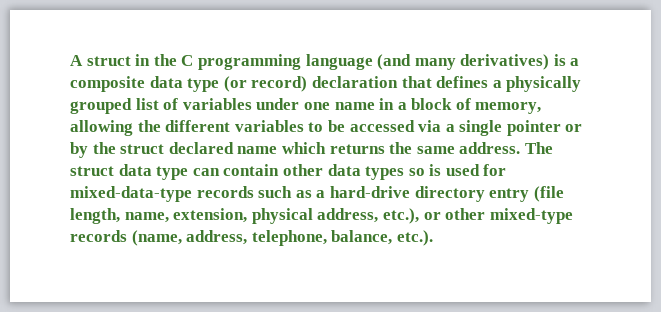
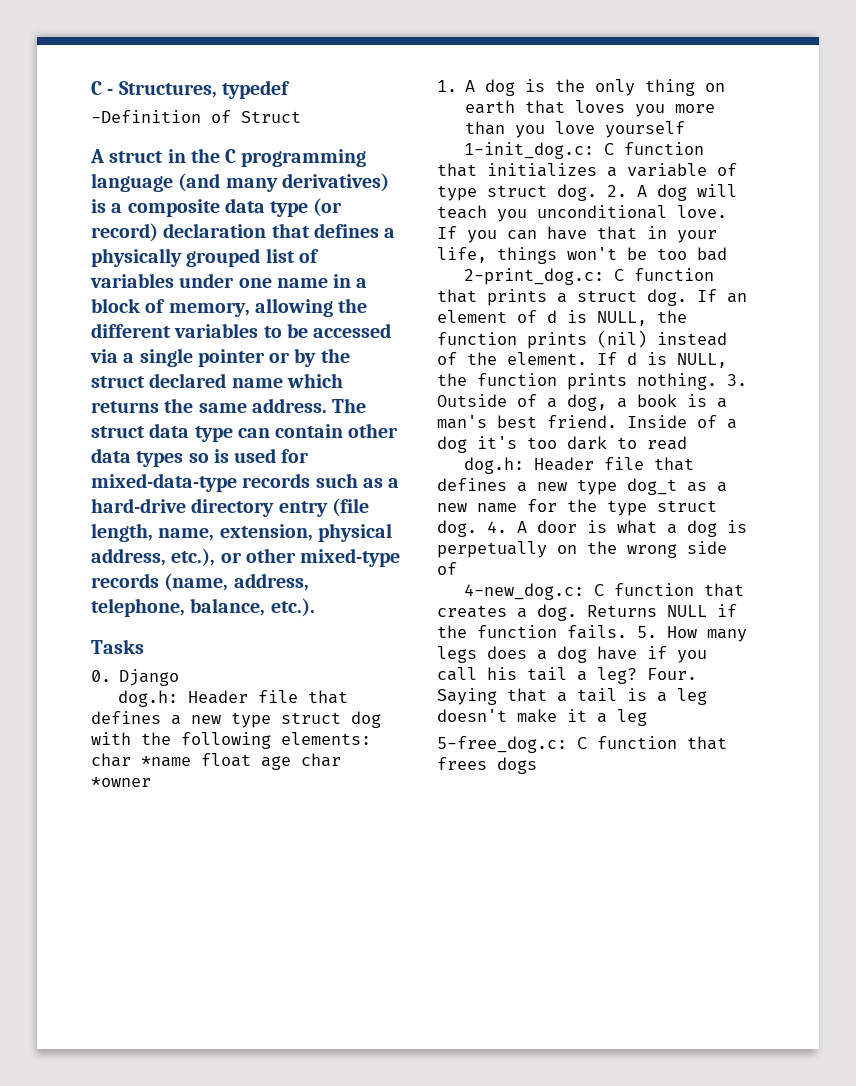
(70, 60) none -> [91,80,290,99] [91,110,301,123] C - Structures, typedef // -Definition of Struct //
(433, 238) none -> [91,639,144,654] [91,669,180,686] [118,690,349,707] [91,711,381,728] [91,732,371,749] [91,753,341,770] [91,777,151,787] [437,79,726,96] [465,100,716,117] [465,121,686,138] [464,142,705,159] [437,163,737,177] [437,184,737,201] [437,205,727,222] [437,226,717,243] [437,247,727,264] [464,268,715,285] [437,289,747,306] [437,310,687,326] [437,330,727,349] [437,352,727,368] [437,373,747,390] [437,394,727,411] [437,415,737,429] [437,436,687,453] [464,457,695,474] [437,478,727,495] [437,499,717,516] [437,520,747,537] [437,541,727,558] [437,562,457,575] [464,583,745,600] [437,604,737,621] [437,625,747,642] [437,646,707,663] [437,667,697,684] [437,688,707,705] [437,709,647,726] [437,736,727,753] [437,757,537,774] // Tasks // 0. Django // dog.h: Header file that defines a new type struct dog with the following elements: char *name float age char *owner // 1. A dog is the only thing on earth that loves you more than you love yourself // 1-init_dog.c: C function that initializes a variable of type struct dog. 2. A dog will teach you unconditional love. If you can have that in your life, things won't be too bad // 2-print_dog.c: C function that prints a struct dog. If an element of d is NULL, the function prints (nil) instead of the element. If d is NULL, the function prints nothing. 3. Outside of a dog, a book is a man's best friend. Inside of a dog it's too dark to read // dog.h: Header file that defines a new type dog_t as a new name for the type struct dog. 4. A door is what a dog is perpetually on the wrong side of // 4-new_dog.c: C function that creates a dog. Returns NULL if the function fails. 5. How many legs does a dog have if you call his tail a leg? Four. Saying that a tail is a leg doesn't make it a leg // 5-free_dog.c: C function that frees dogs

